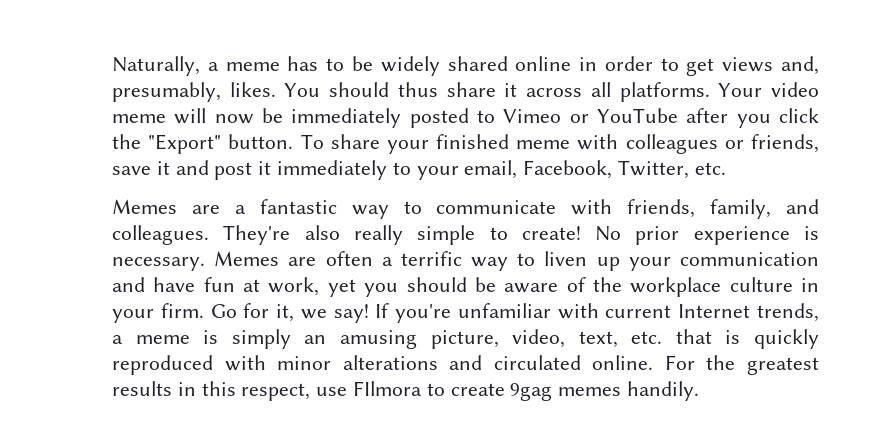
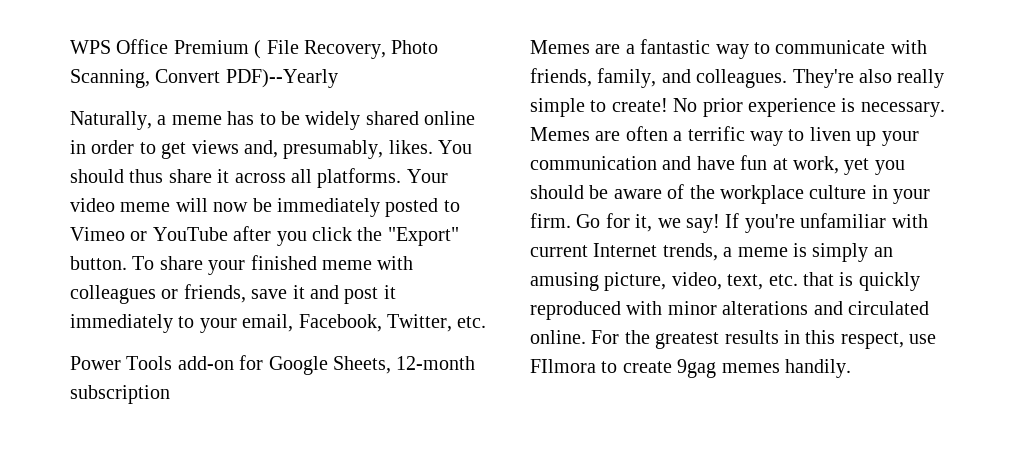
(112, 66) none -> [70,39,439,59] [70,69,338,88] WPS Office Premium ( File Recovery, Photo Scanning, Convert PDF)--Yearly //
(726, 168) none -> [70,355,476,375] [70,385,170,404] // Power Tools add-on for Google Sheets, 12-month subscription

